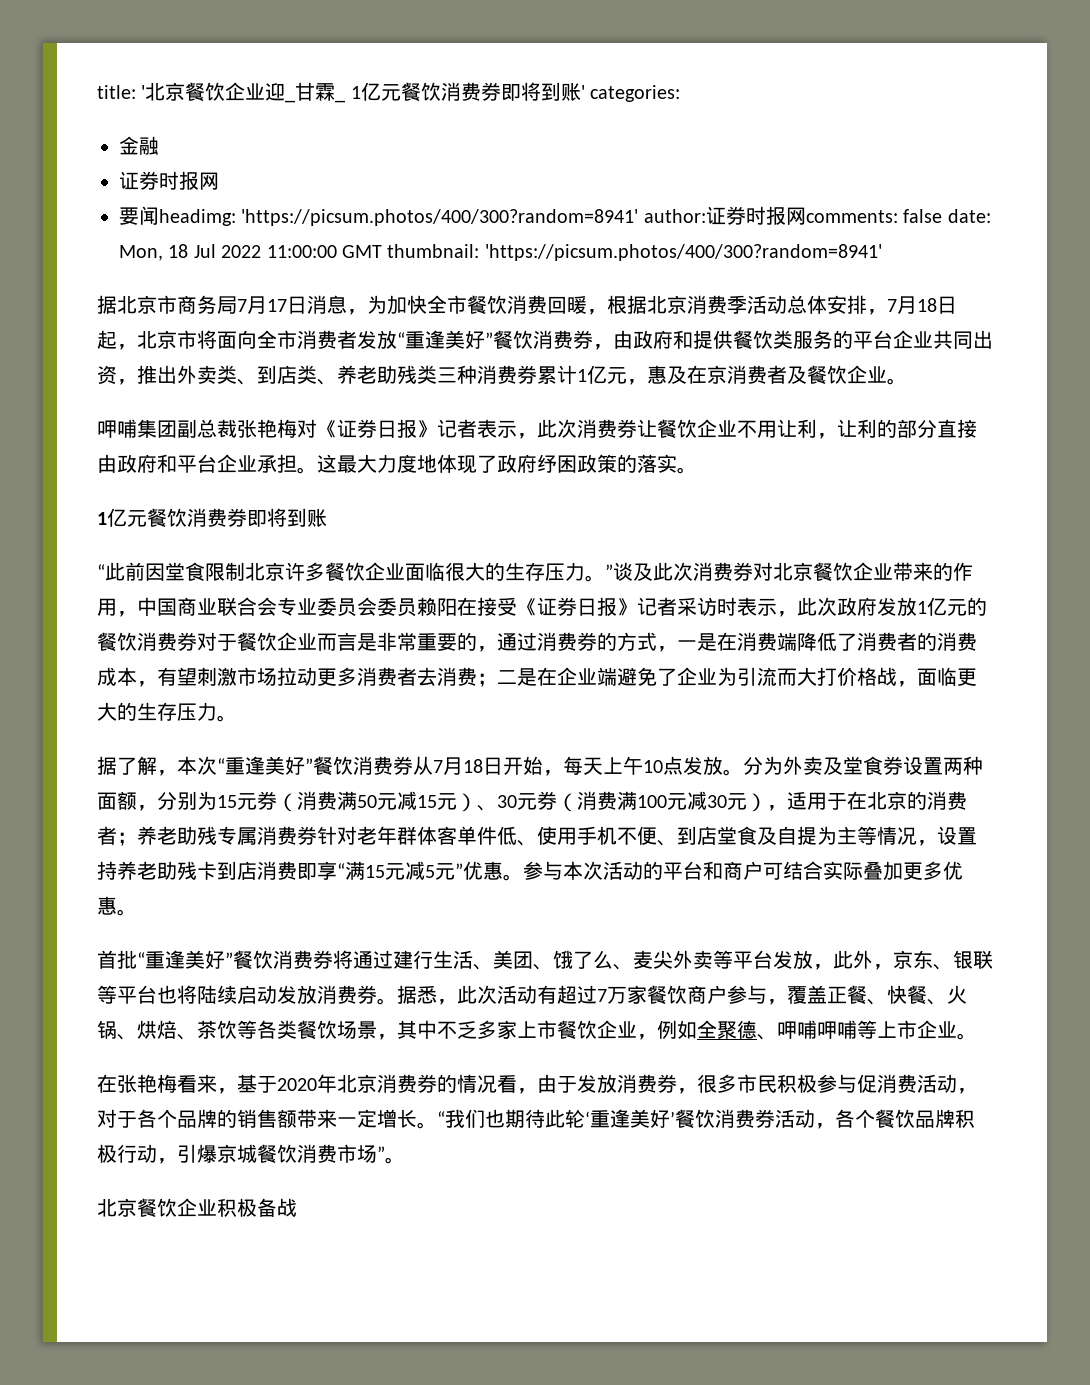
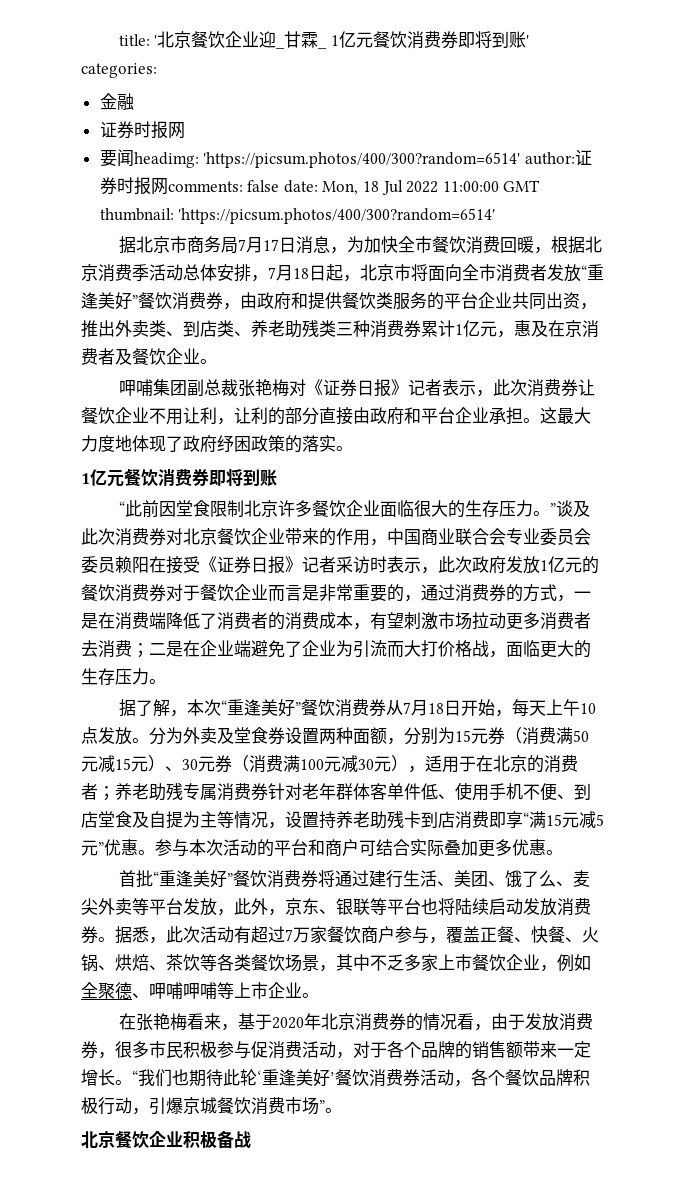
[241,209,639,226] 'https://picsum.photos/400/300?random=8941' -> [203,152,521,168] 'https://picsum.photos/400/300?random=6514'
[484,244,882,261] 'https://picsum.photos/400/300?random=8941' -> [178,208,496,224] 'https://picsum.photos/400/300?random=6514'

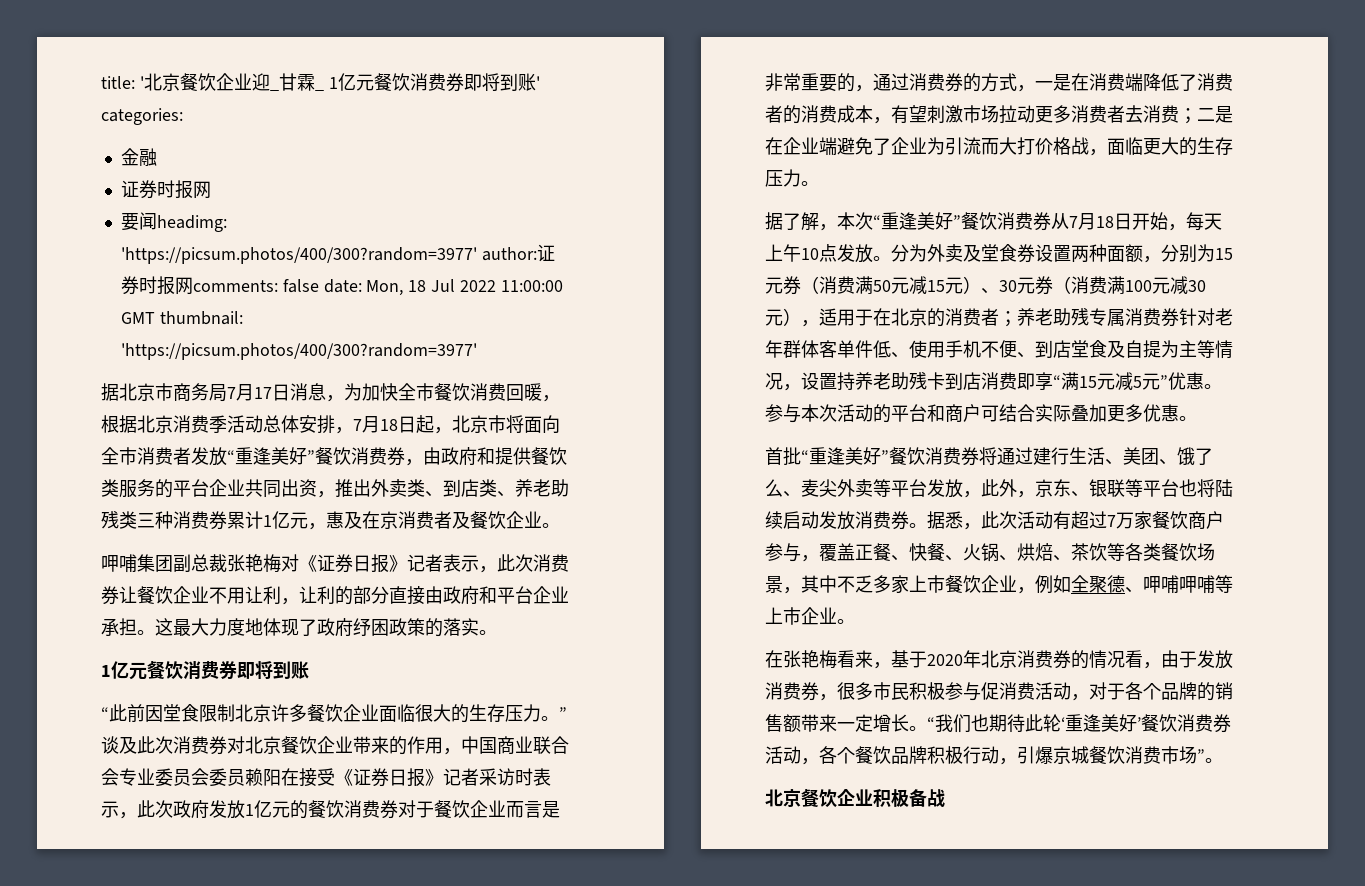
[203,152,521,168] 'https://picsum.photos/400/300?random=6514' -> [120,247,477,264] 'https://picsum.photos/400/300?random=3977'
[178,208,496,224] 'https://picsum.photos/400/300?random=6514' -> [120,343,477,360] 'https://picsum.photos/400/300?random=3977'

